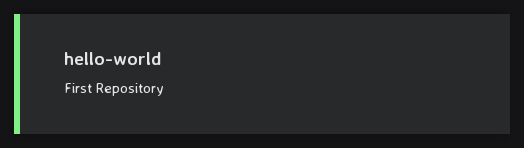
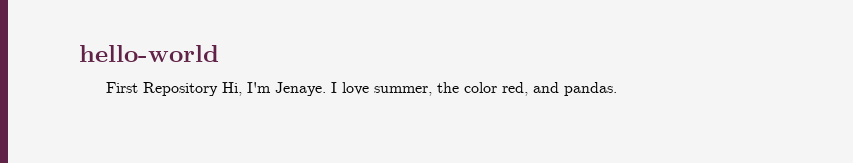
(164, 89) none -> [222,82,618,96] Hi, I'm Jenaye. I love summer, the color red, and pandas.

